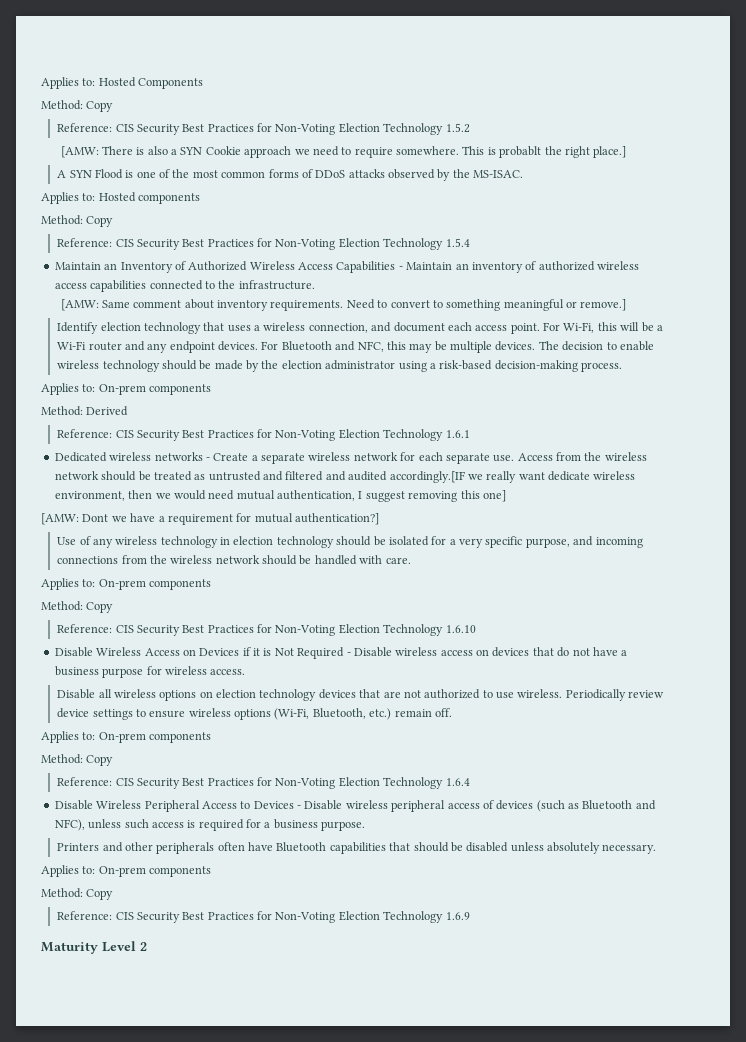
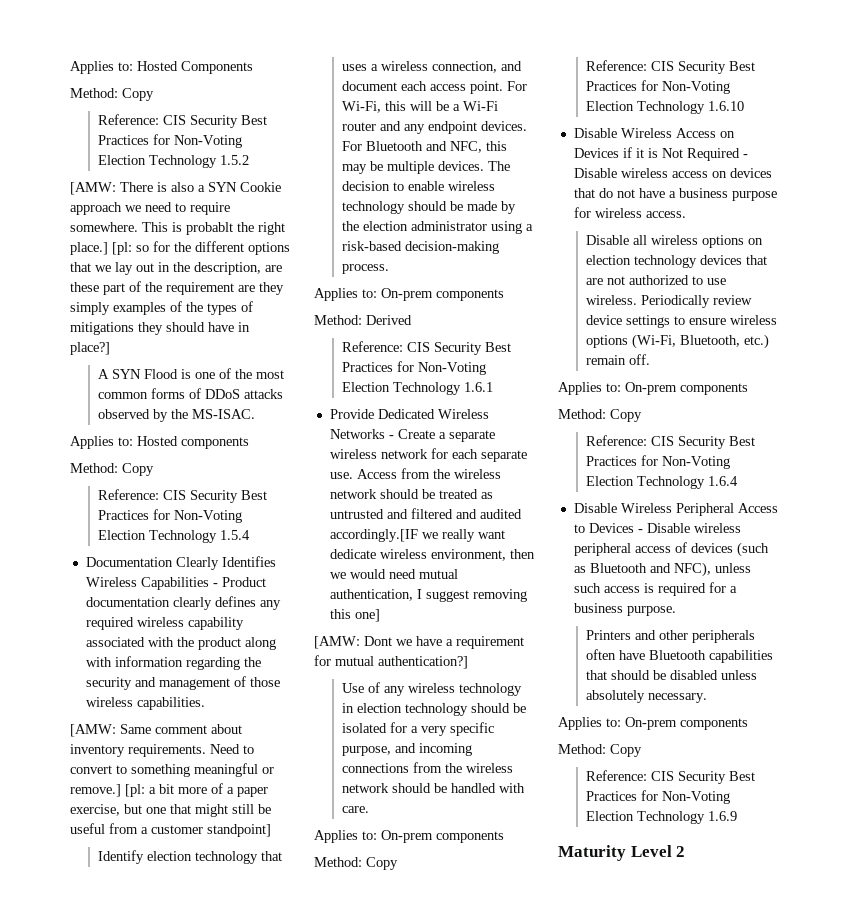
(627, 152) none -> [112,241,290,255] [70,262,282,275] [70,281,284,295] [70,301,253,315] [70,322,250,335] [70,342,110,355] [pl: so for the different options that we lay out in the description, are these part of the requirement are they simply examples of the types of mitigations they should have in place?]
[54,261,639,273] [54,280,315,292] Maintain an Inventory of Authorized Wireless Access Capabilities - Maintain an inventory of authorized wireless access capabilities connected to the infrastructure. -> [85,556,276,570] [85,577,266,590] [85,596,281,610] [85,617,244,630] [85,637,276,650] [85,656,261,670] [85,676,280,690] [85,697,205,710] Documentation Clearly Identifies Wireless Capabilities - Product documentation clearly defines any required wireless capability associated with the product along with information regarding the security and management of those wireless capabilities.
(627, 305) none -> [125,783,268,797] [70,804,271,817] [70,823,271,837] [pl: a bit more of a paper exercise, but one that might still be useful from a customer standpoint]
[54,452,203,462] Dedicated wireless networks -> [329,409,489,419] [329,429,385,439] Provide Dedicated Wireless Networks

